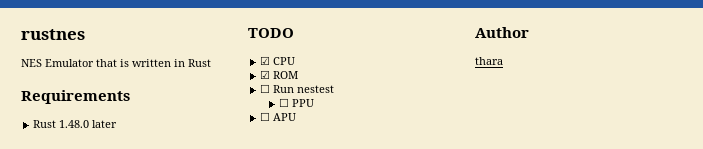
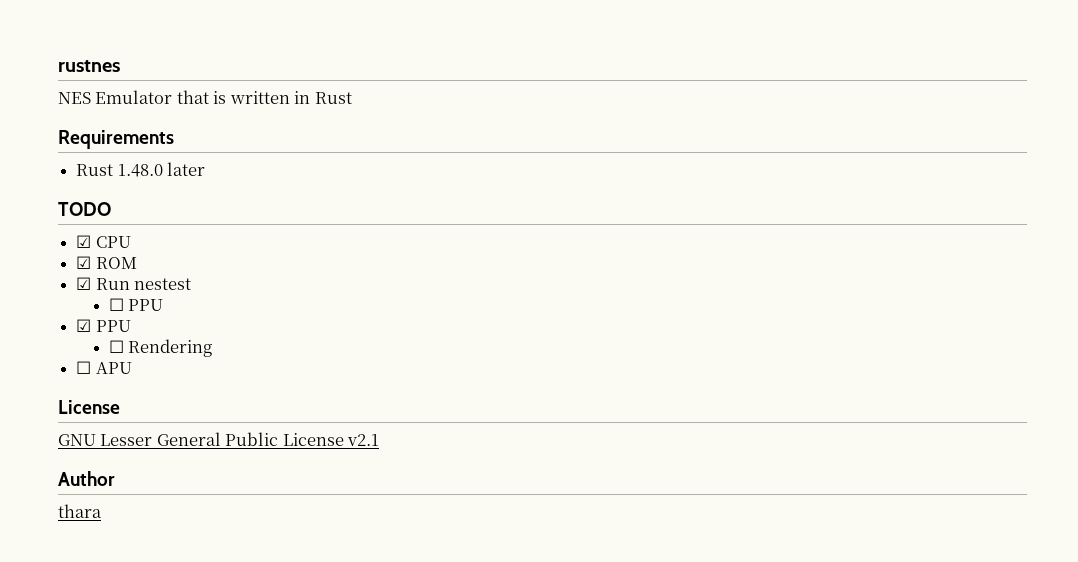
[260,84,271,93] ☐ -> [76,277,92,290] ☑
[260,112,297,121] ☐ APU -> [76,319,131,332] [108,339,213,357] [76,361,132,374] [58,400,120,414] [58,432,380,446] ☑ PPU // ☐ Rendering // ☐ APU // License // GNU Lesser General Public License v2.1

